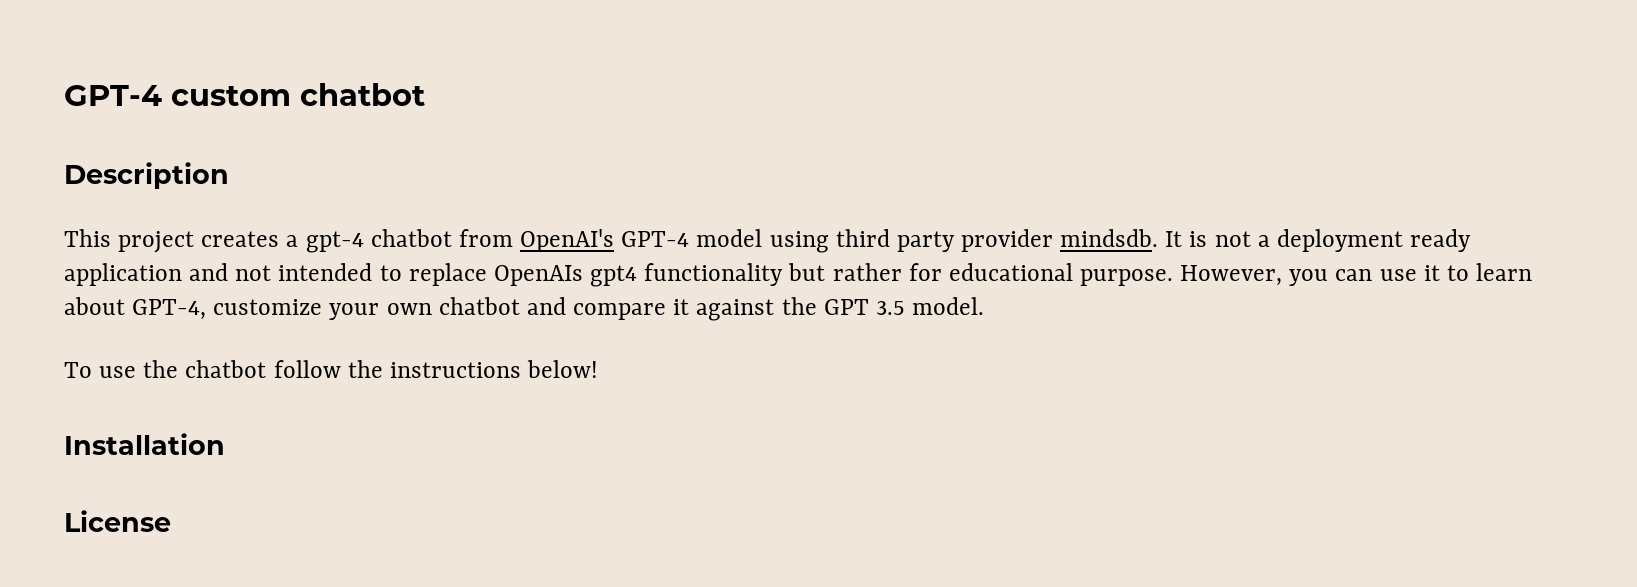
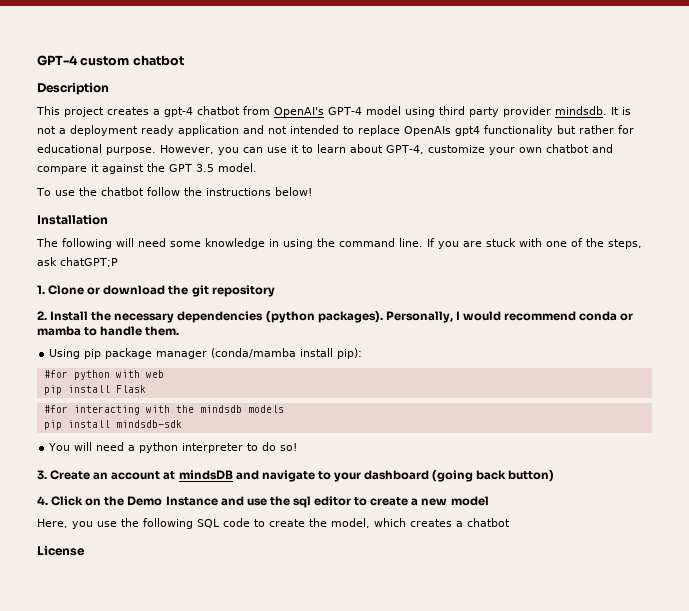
(225, 444) none -> [36,238,642,249] [37,257,118,267] [37,285,275,297] [37,311,634,323] [37,326,180,336] [49,348,363,359] [43,370,164,380] [43,385,146,395] [43,405,284,415] [43,420,182,430] [48,442,298,453] [37,470,555,482] [37,496,489,508] [37,518,510,529] // The following will need some knowledge in using the command line. If you are stuck with one of the steps, ask chatGPT;P // 1. Clone or download the git repository // 2. Install the necessary dependencies (python packages). Personally, I would recommend conda or mamba to handle them. // Using pip package manager (conda/mamba install pip): // #for python with web // pip install Flask // #for interacting with the mindsdb models // pip install mindsdb-sdk // You will need a python interpreter to do so! // 3. Create an account at mindsDB and navigate to your dashboard (going back button) // 4. Click on the Demo Instance and use the sql editor to create a new model // Here, you use the following SQL code to create the model, which creates a chatbot

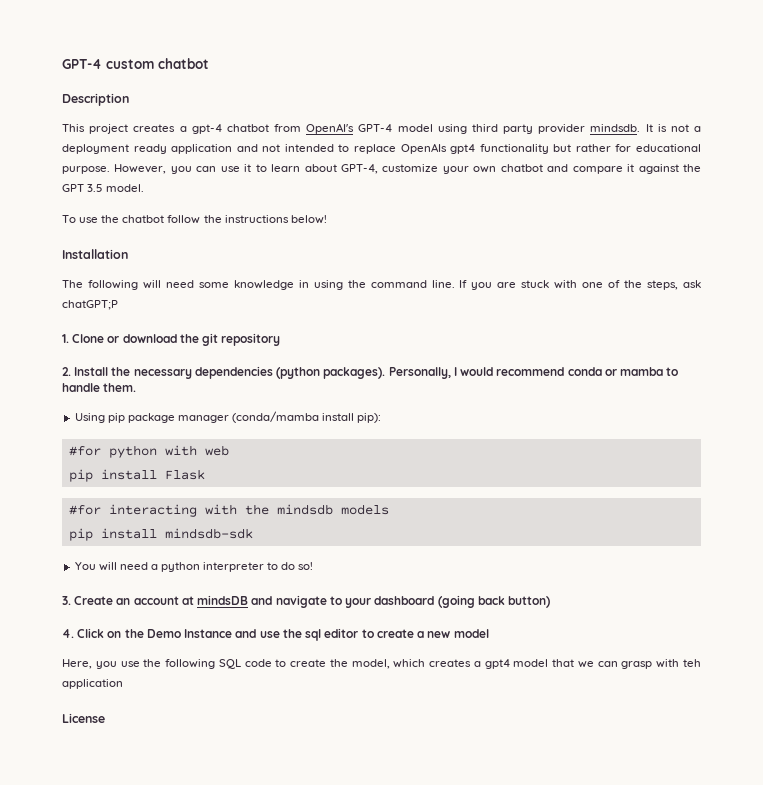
[467,518,510,527] chatbot -> [484,659,702,669] [62,679,123,689] gpt4 model that we can grasp with teh application

